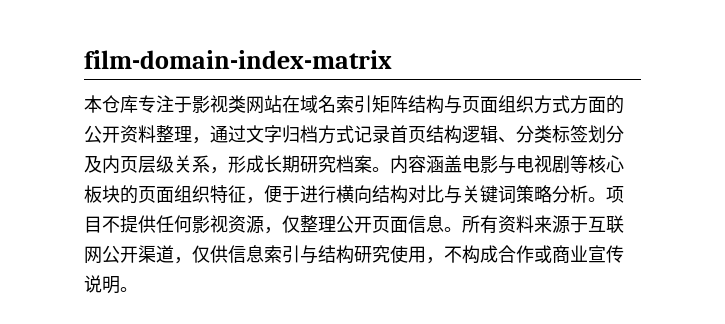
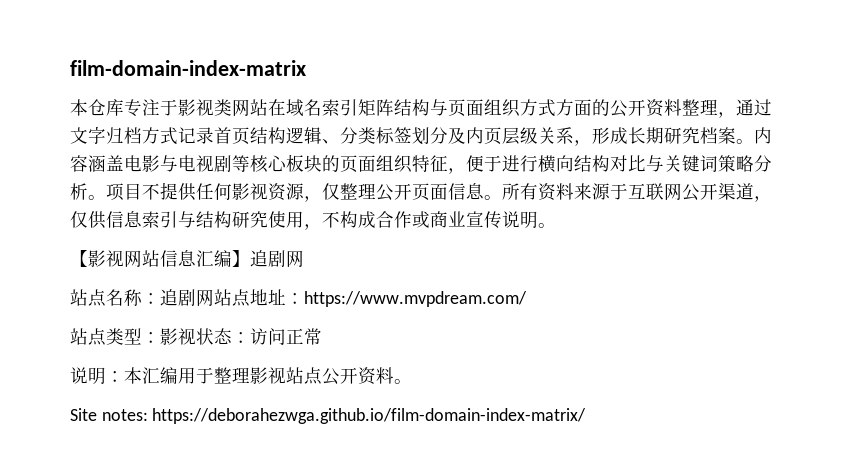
(138, 289) none -> [70,250,304,268] [70,289,527,307] [70,328,322,346] [70,367,412,385] [70,408,587,424] // 【影视网站信息汇编】追剧网 // 站点名称：追剧网站点地址：https://www.mvpdream.com/ // 站点类型：影视状态：访问正常 // 说明：本汇编用于整理影视站点公开资料。 // Site notes: https://deborahezwga.github.io/film-domain-index-matrix/

